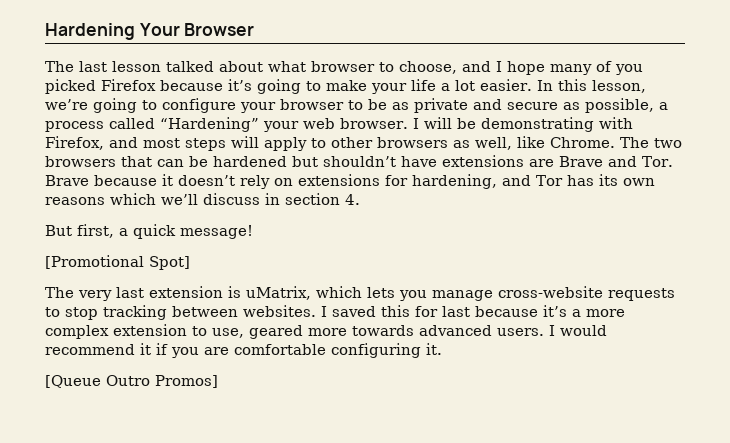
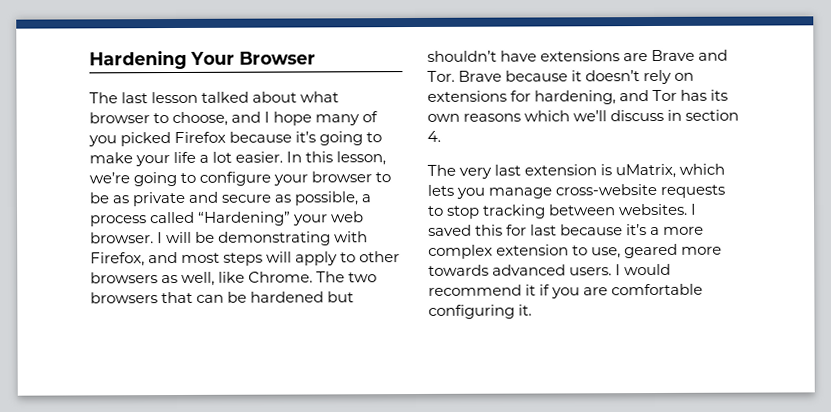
[45,224,253,239] [45,255,190,270] // But first, a quick message! // [Promotional Spot] -> (441, 136) none
[45,375,218,388] // [Queue Outro Promos] -> (533, 310) none

